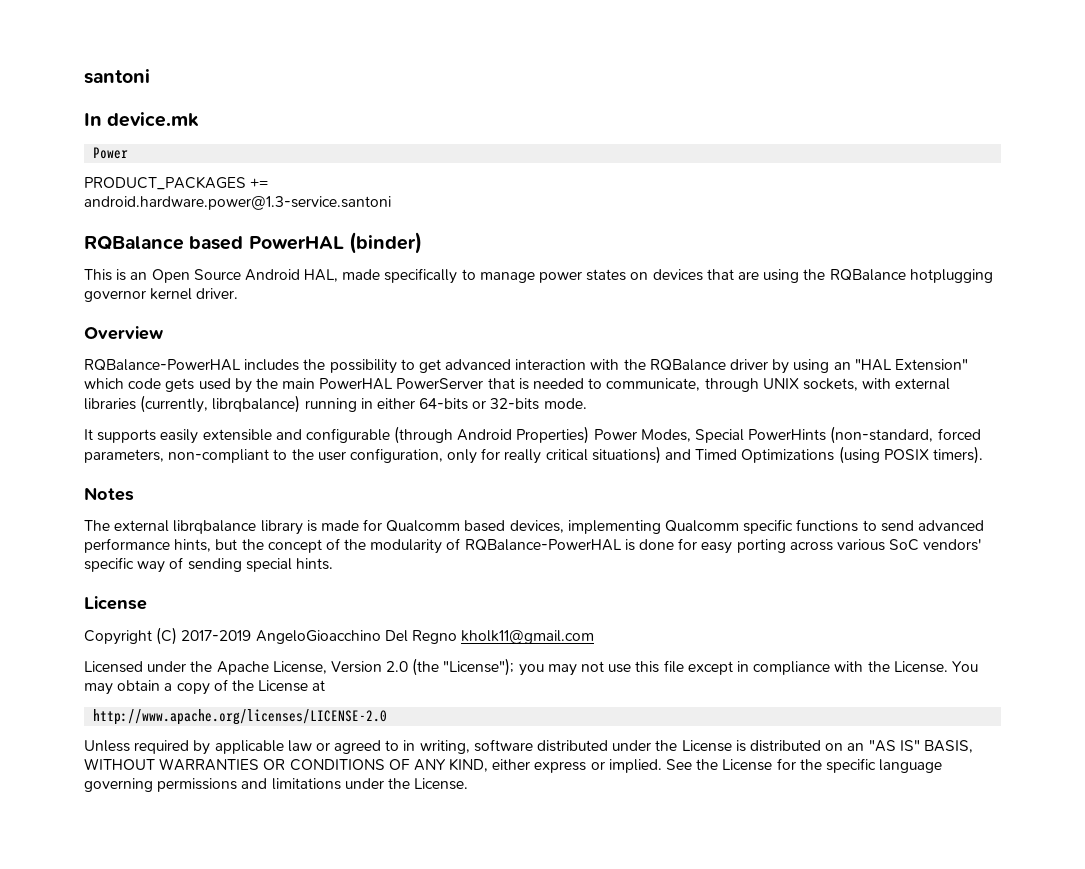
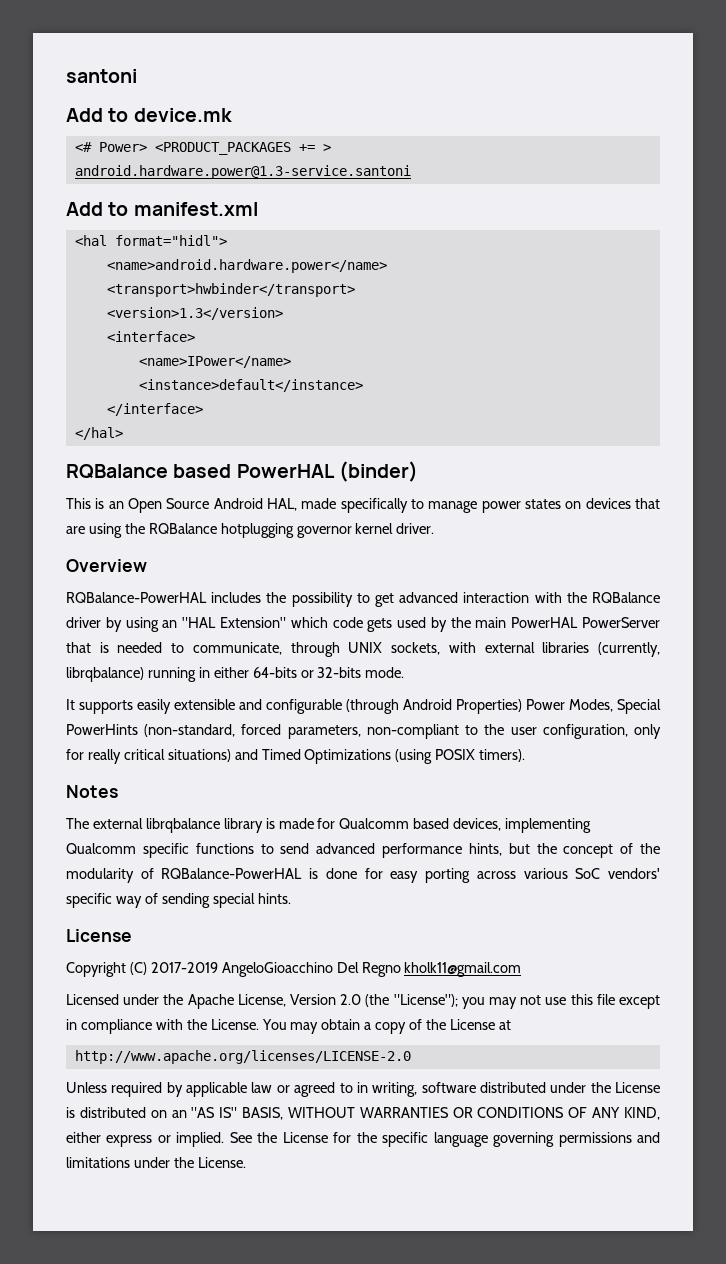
[84,113,102,126] In -> [66,108,129,122] Add to
[93,147,129,159] [84,176,269,190] [84,196,391,210] Power // PRODUCT_PACKAGES += // android.hardware.power@1.3-service.santoni -> [74,142,331,155] [74,165,411,179] [66,202,258,216] [74,235,227,246] [106,259,387,273] [106,283,355,297] [106,307,283,320] [106,331,195,342] [138,356,291,368] [138,379,363,392] [106,403,203,416] [74,427,123,440] <# Power> <PRODUCT_PACKAGES += > android.hardware.power@1.3-service.santoni // Add to manifest.xml // <hal format="hidl"> // <name>android.hardware.power</name> // <transport>hwbinder</transport> // <version>1.3</version> // <interface> // <name>IPower</name> // <instance>default</instance> // </interface> // </hal>

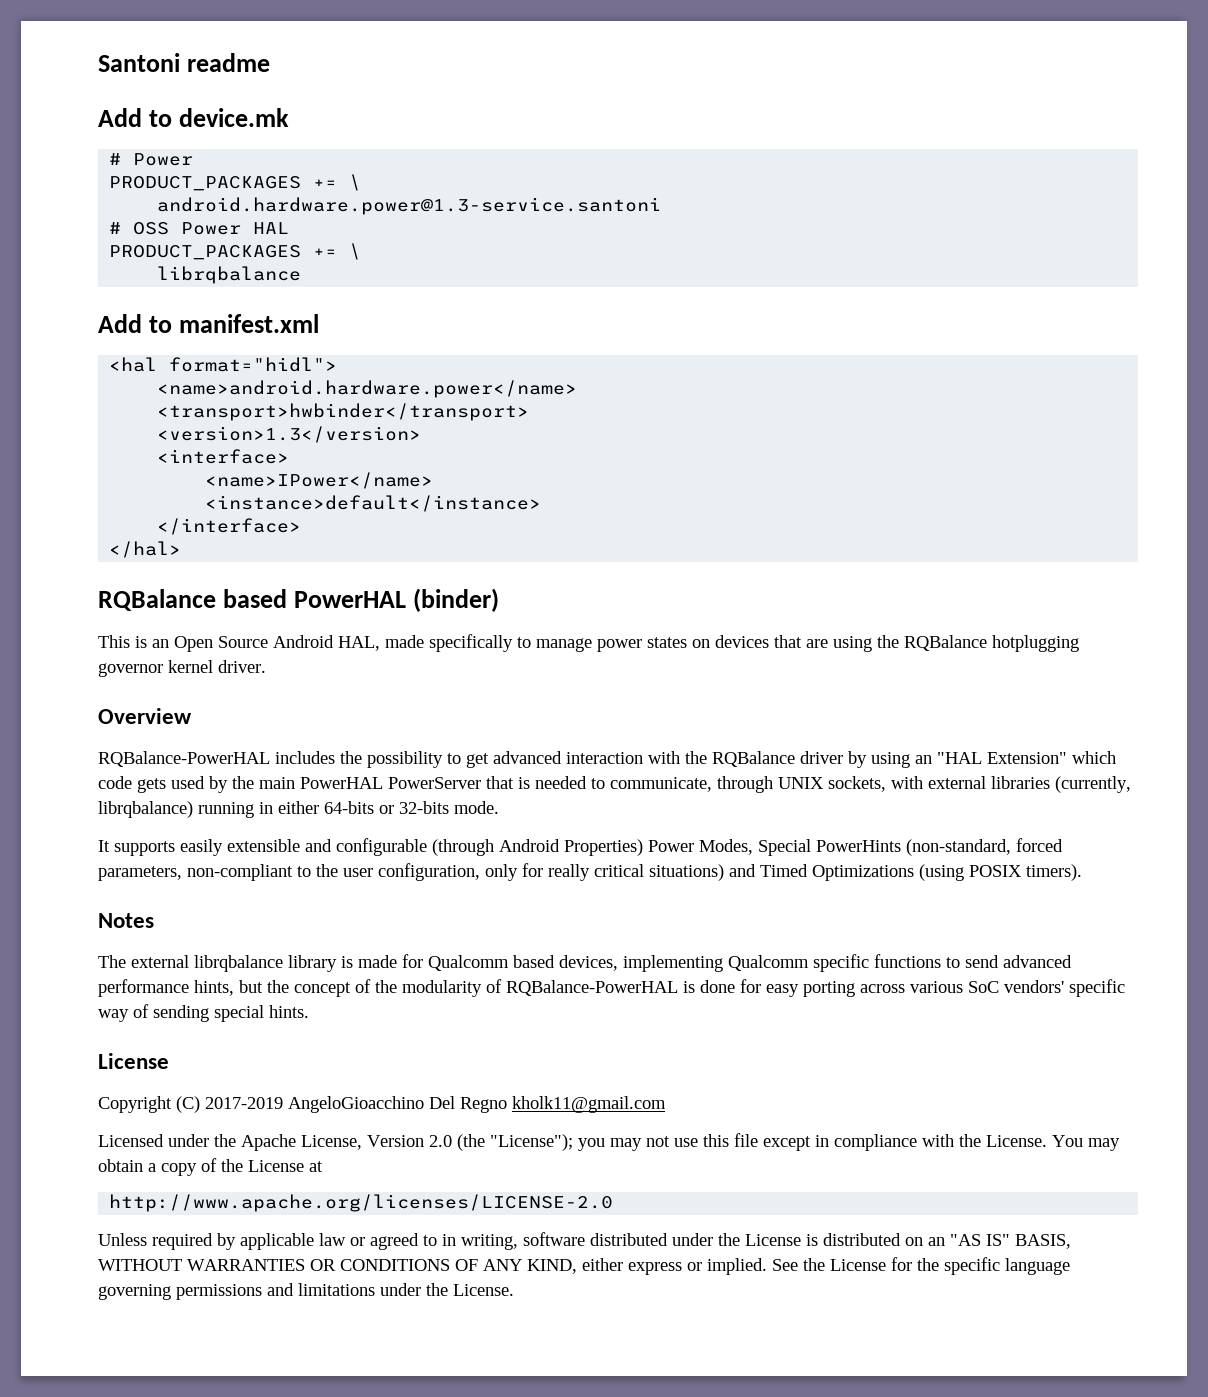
[66,69,137,83] santoni -> [98,53,271,72] Santoni readme
[74,142,331,155] [74,165,411,179] <# Power> <PRODUCT_PACKAGES += > android.hardware.power@1.3-service.santoni -> [109,153,194,166] [109,174,362,191] [157,197,662,215] [109,222,290,235] [109,243,362,260] [157,266,302,284] # Power // PRODUCT_PACKAGES += \ // android.hardware.power@1.3-service.santoni // # OSS Power HAL // PRODUCT_PACKAGES += \ // librqbalance

